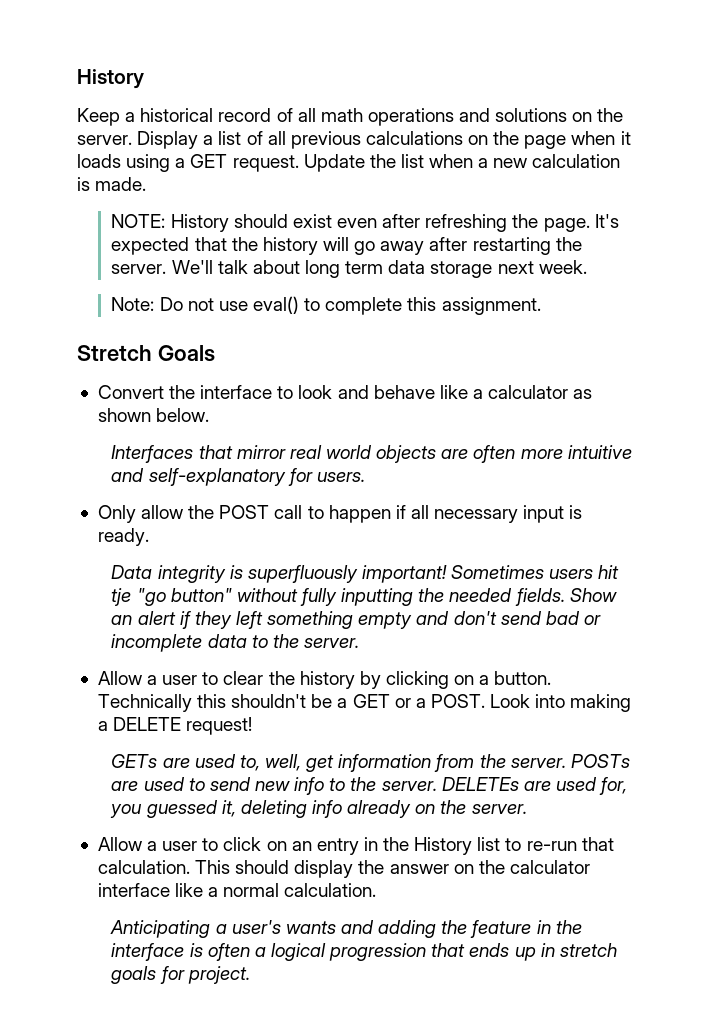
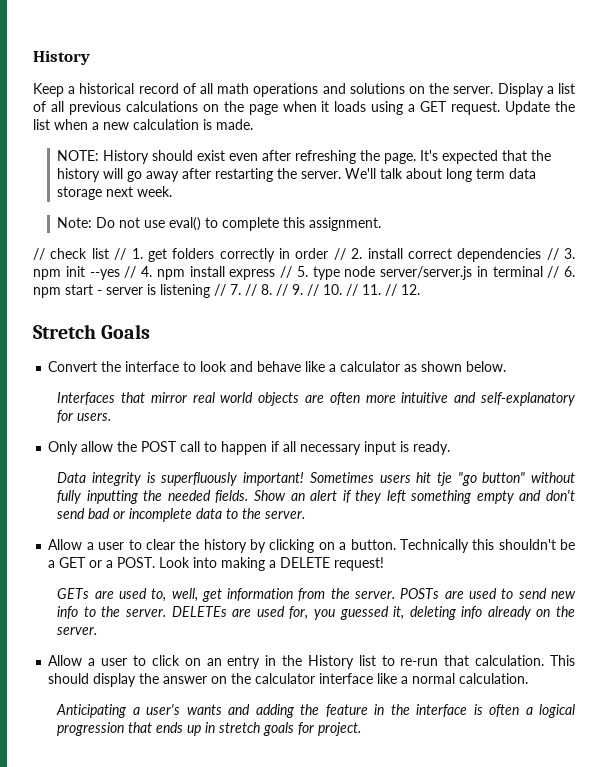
(541, 306) none -> [33,248,575,262] [33,266,575,280] [33,284,420,298] // // check list // 1. get folders correctly in order // 2. install correct dependencies // 3. npm init --yes // 4. npm install express // 5. type node server/server.js in terminal // 6. npm start - server is listening // 7. // 8. // 9. // 10. // 11. // 12.

